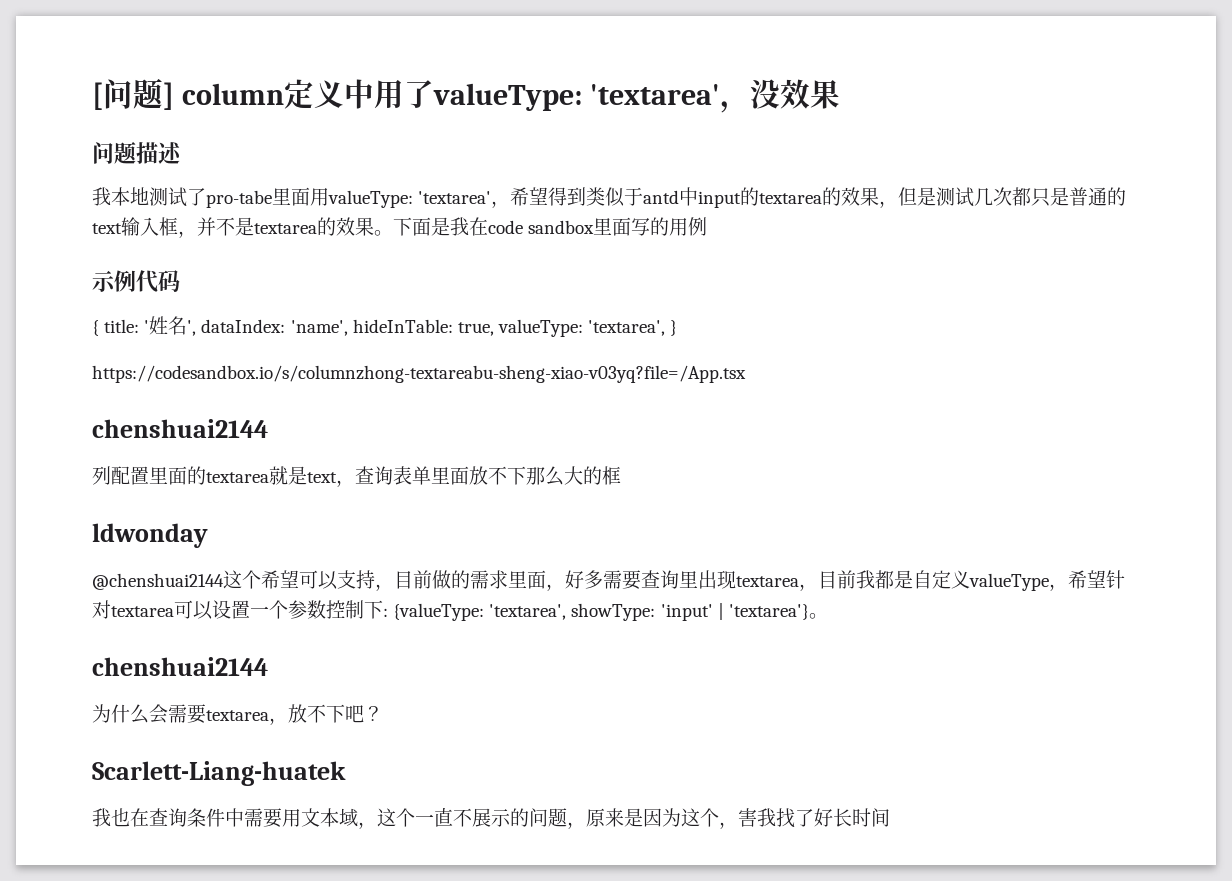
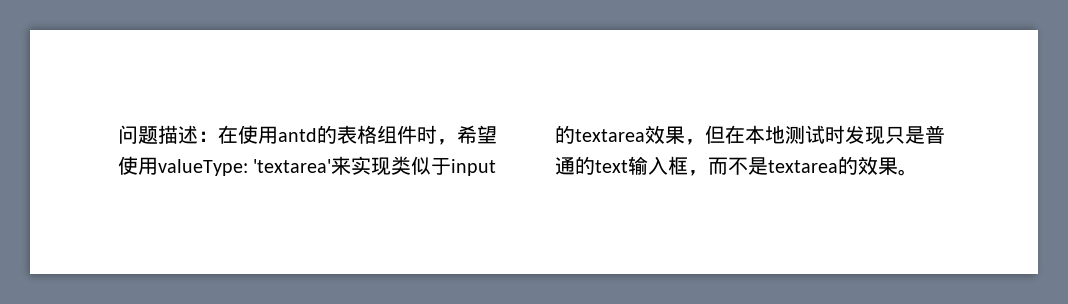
[92,78,840,113] [92,141,182,164] [92,187,1032,208] [问题] column定义中用了valueType: 'textarea'，没效果 // 问题描述 // 我本地测试了pro-tabe里面用valueType: 'textarea'，希望得到类似于antd中input的textarea的效果，但是测试几次都 -> [118,125,497,145] [118,156,497,176] [555,125,885,145] 问题描述：在使用antd的表格组件时，希望使用valueType: 'textarea'来实现类似于input的textarea效果，但在本地测试时发现
[197,217,216,236] 并 -> [708,157,728,175] 而
[393,217,708,236] [92,270,180,293] [92,316,678,337] [92,365,746,383] [92,419,268,438] [92,466,621,487] [92,523,208,548] [92,570,1125,591] [92,600,828,621] [92,657,268,676] [92,704,383,725] [92,761,346,786] [92,808,890,829] 下面是我在code sandbox里面写的用例 // 示例代码 // { title: '姓名', dataIndex: 'name', hideInTable: true, valueType: 'textarea', } // https://codesandbox.io/s/columnzhong-textareabu-sheng-xiao-v03yq?file=/App.tsx // chenshuai2144 // 列配置里面的textarea就是text，查询表单里面放不下那么大的框 // ldwonday // @chenshuai2144这个希望可以支持，目前做的需求里面，好多需要查询里出现textarea，目前我都是自定义valueType，希望针对textarea可以设置一个参数控制下: {valueType: 'textarea', showType: 'input' | 'textarea'}。 // chenshuai2144 // 为什么会需要textarea，放不下吧？ // Scarlett-Liang-huatek // 我也在查询条件中需要用文本域，这个一直不展示的问题，原来是因为这个，害我找了好长时间 -> (918, 172) none

